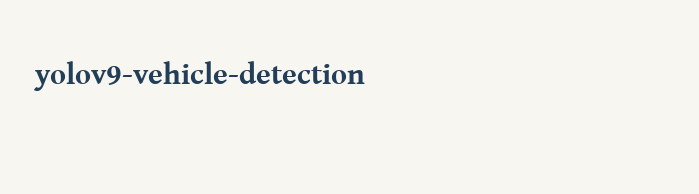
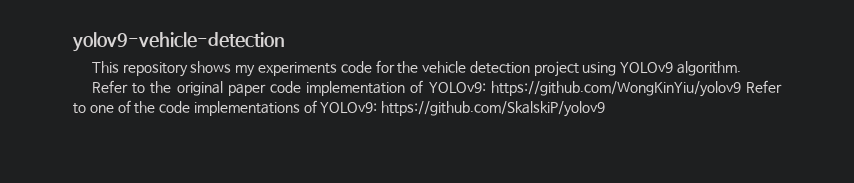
(365, 76) none -> [91,60,742,77] [91,80,783,97] [73,100,606,117] // This repository shows my experiments code for the vehicle detection project using YOLOv9 algorithm. // Refer to the original paper code implementation of YOLOv9: https://github.com/WongKinYiu/yolov9 Refer to one of the code implementations of YOLOv9: https://github.com/SkalskiP/yolov9

